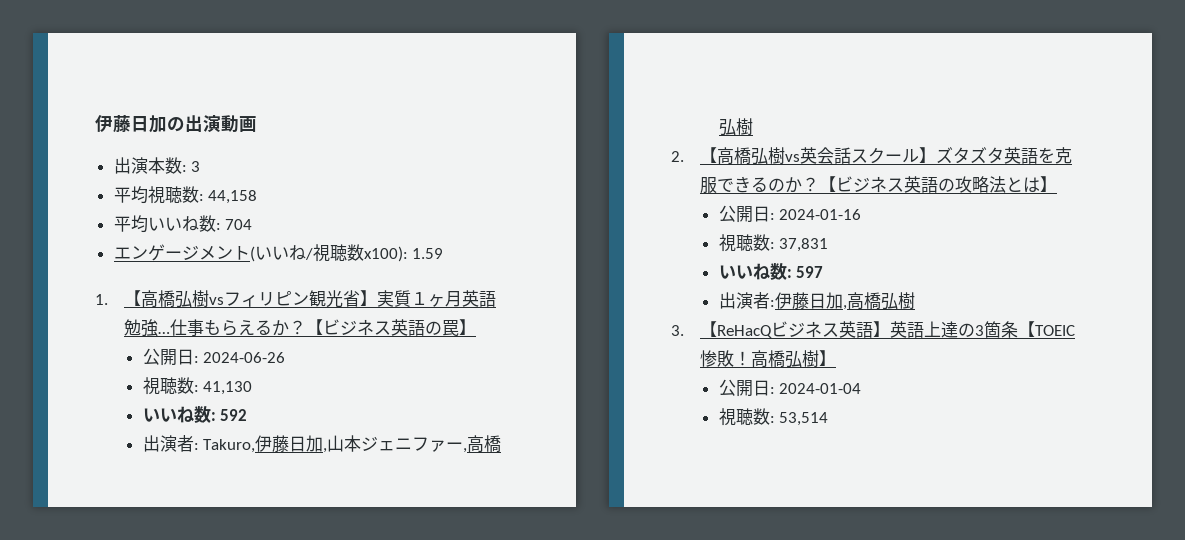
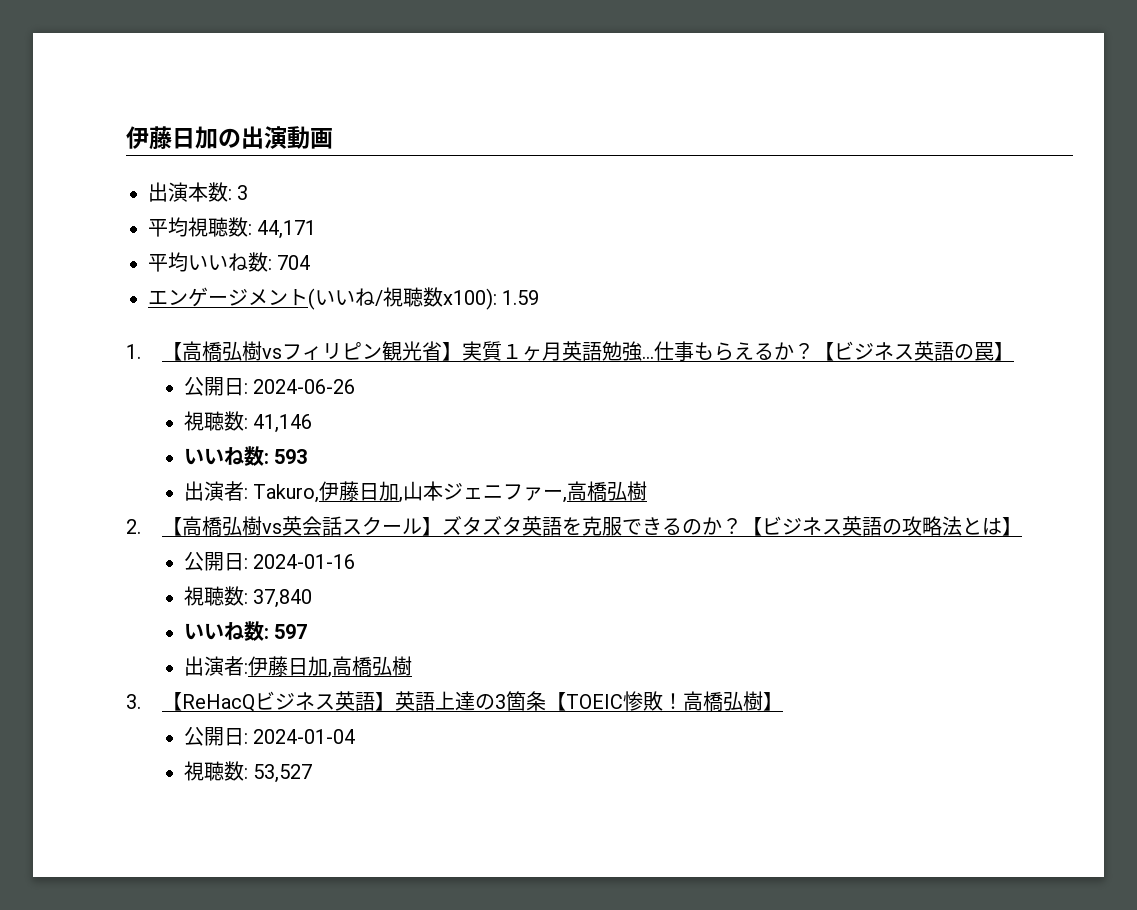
[208,190,258,204] 44,158 -> [257,220,317,239] 44,171
[203,381,253,395] [142,406,248,423] 41,130 // いいね数: 592 -> [253,414,313,433] [183,446,308,466] 41,146 // いいね数: 593
[779,238,829,252] 37,831 -> [253,589,313,608] 37,840
[779,412,829,426] 53,514 -> [253,764,313,783] 53,527

